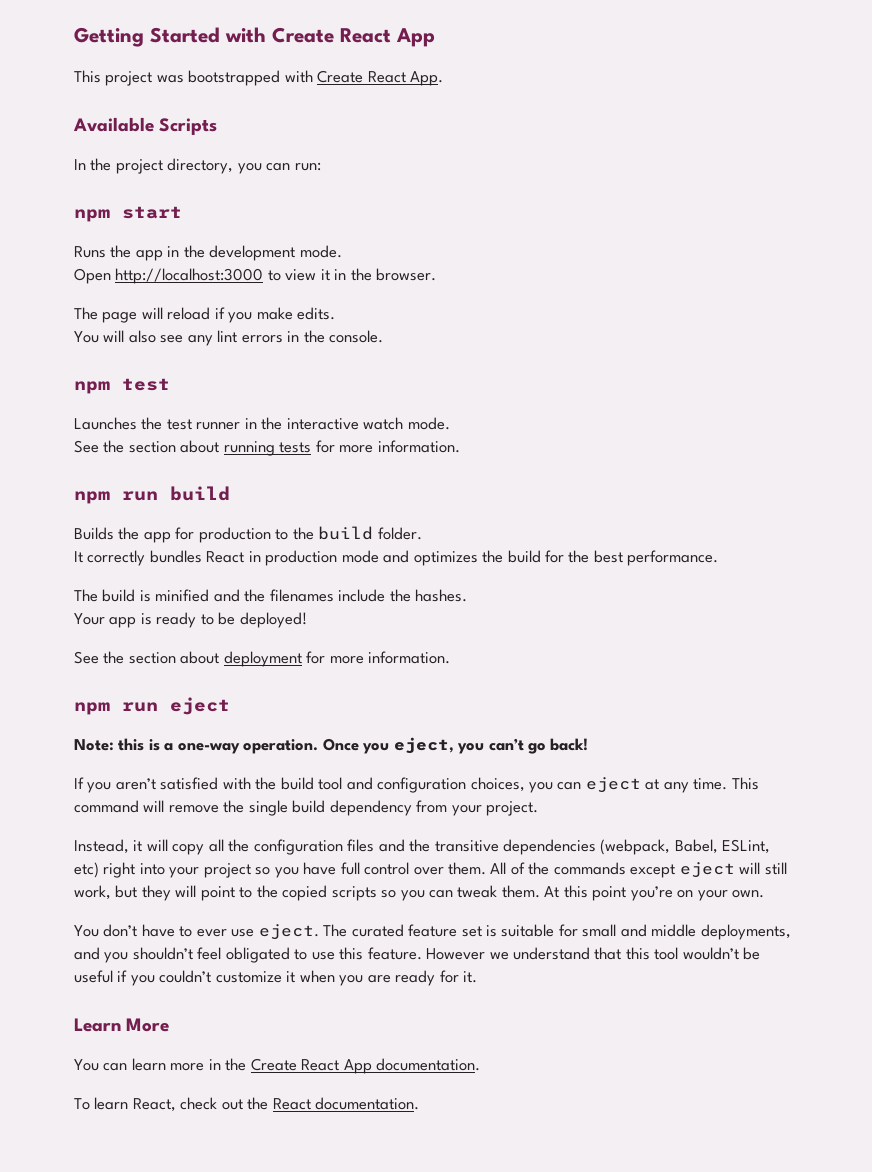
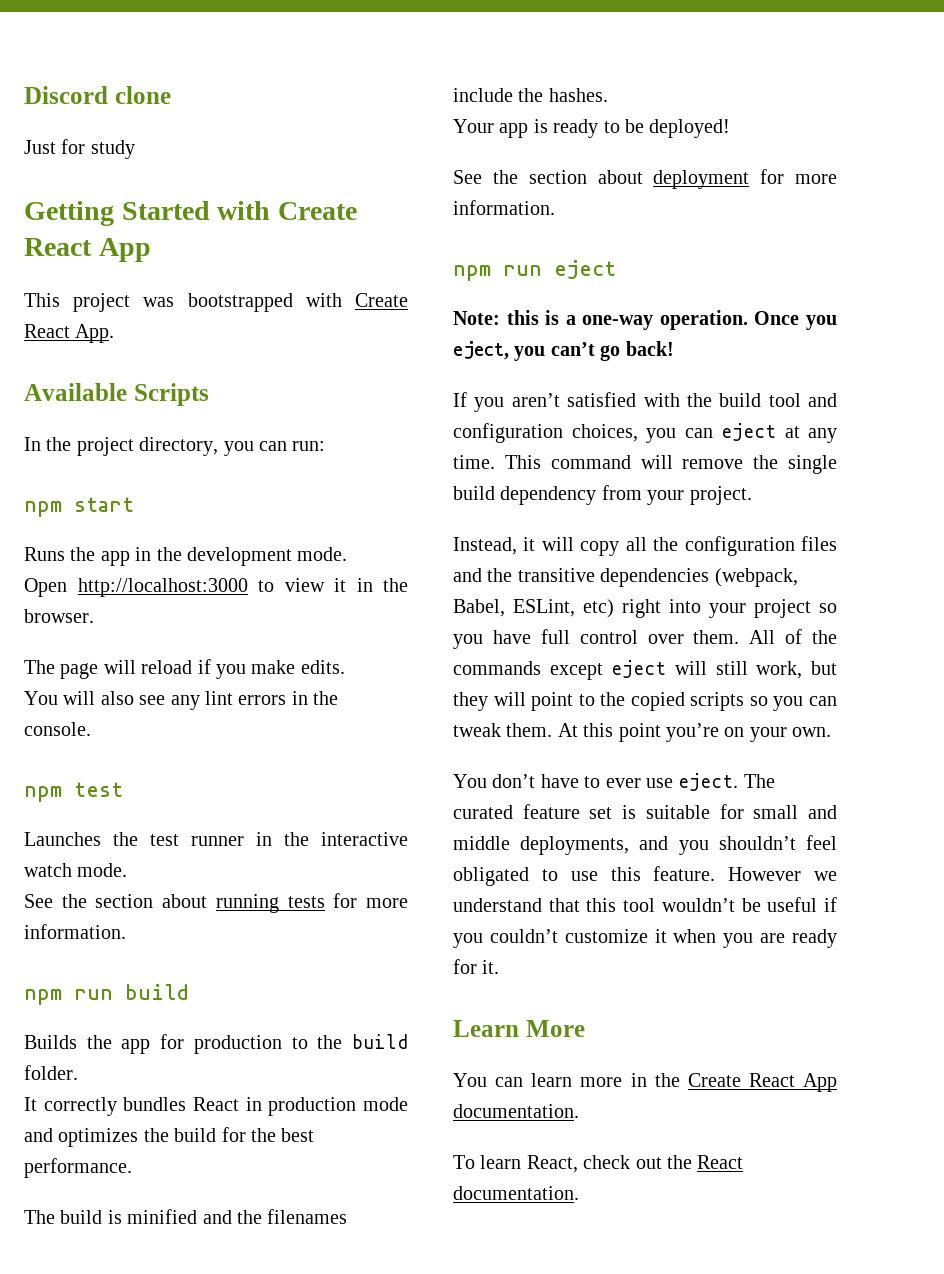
(74, 37) none -> [24,86,171,104] [24,139,135,159] Discord clone // Just for study //

